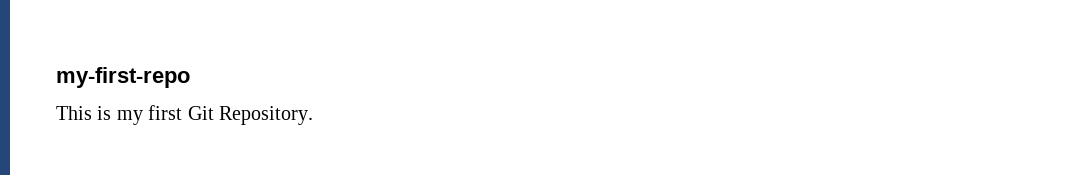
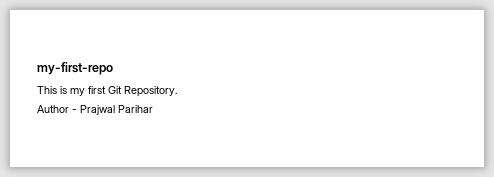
(313, 115) none -> [37,105,153,115] // Author - Prajwal Parihar

